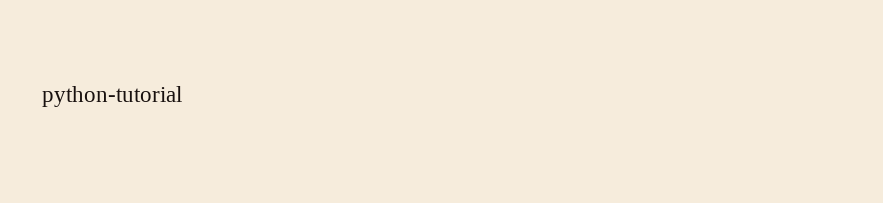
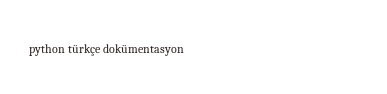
[42,86,182,107] python-tutorial -> [29,44,185,56] python türkçe dokümentasyon

